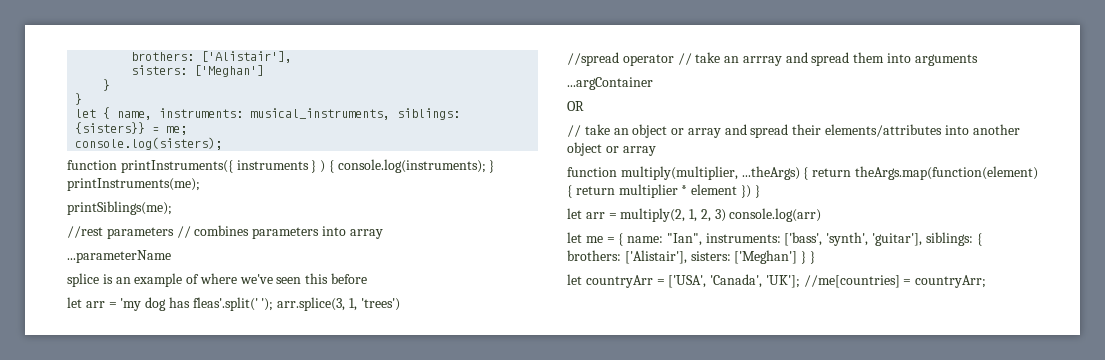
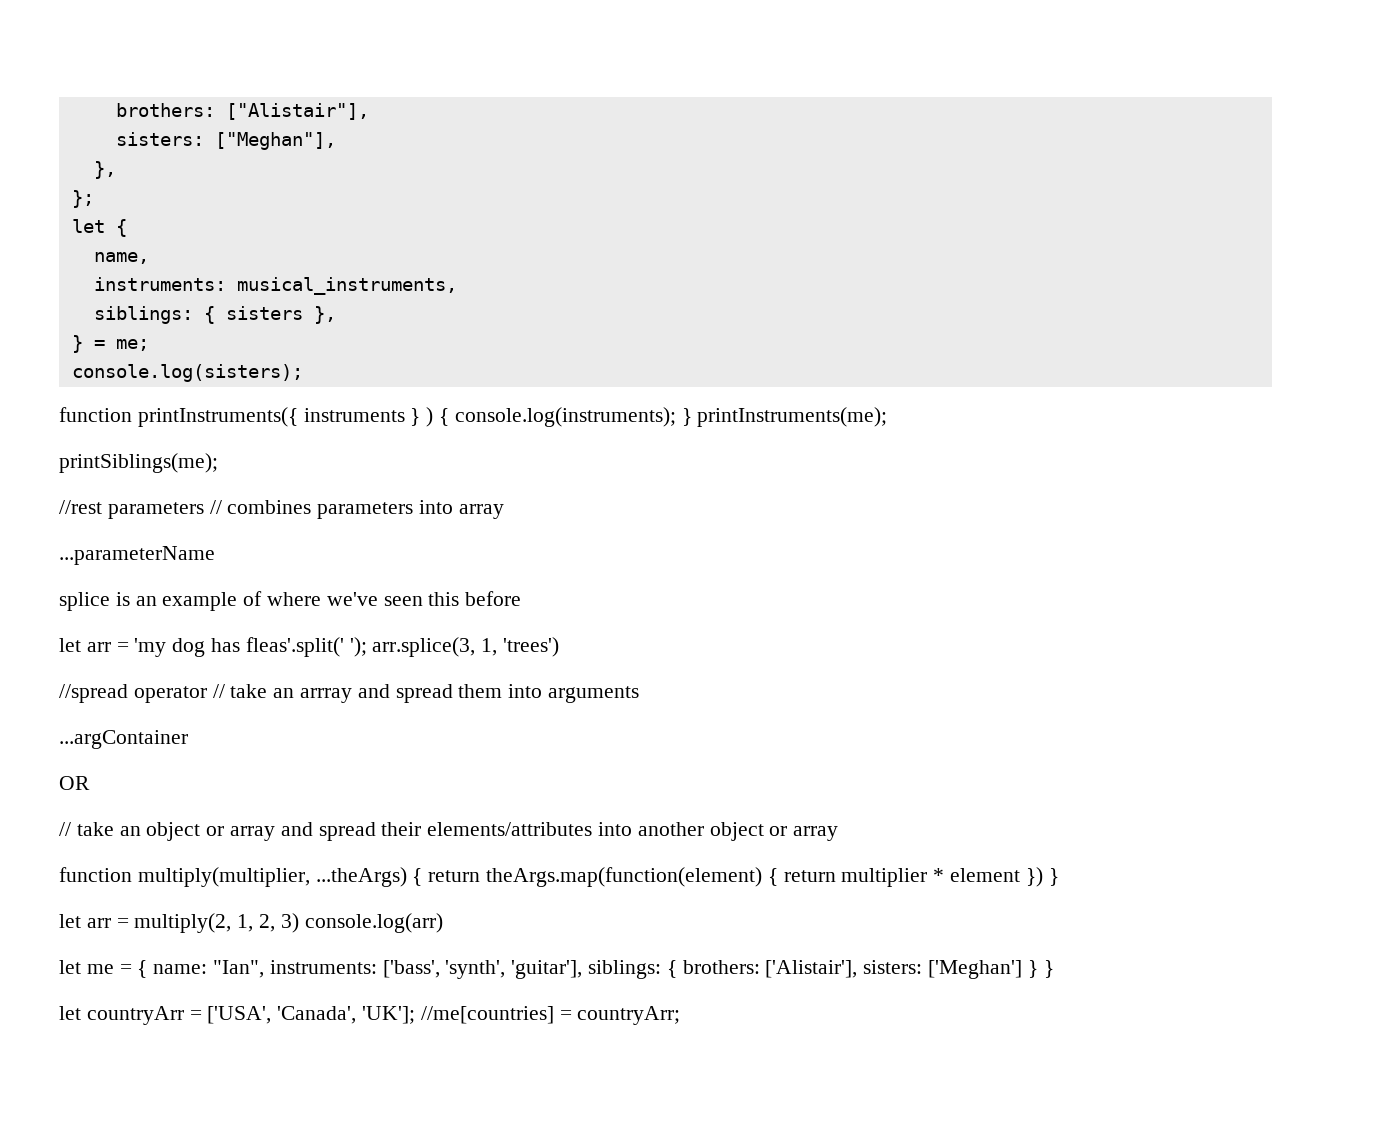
[131,51,293,63] [131,65,265,77] [103,79,111,91] [75,93,83,105] brothers: ['Alistair'], // sisters: ['Meghan'] // } // } -> [115,103,369,120] [115,132,336,150] [93,161,116,179] [71,190,94,208] brothers: ["Alistair"], // sisters: ["Meghan"], // }, // };
(111, 113) none -> (127, 228) //
(153, 115) none -> (149, 258) //
[397,108,461,120] [75,122,146,134] siblings: {sisters}} -> [93,306,336,324] [71,335,83,353] // siblings: { sisters }, // }

